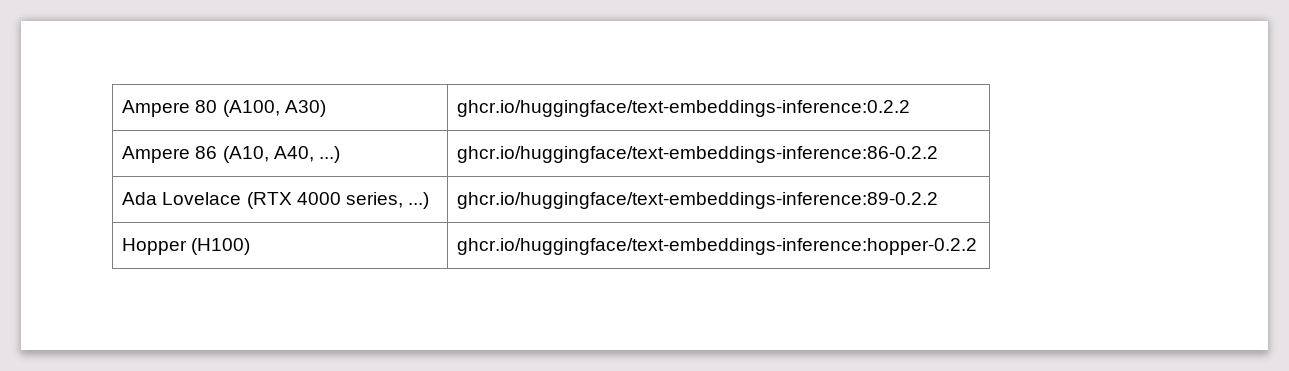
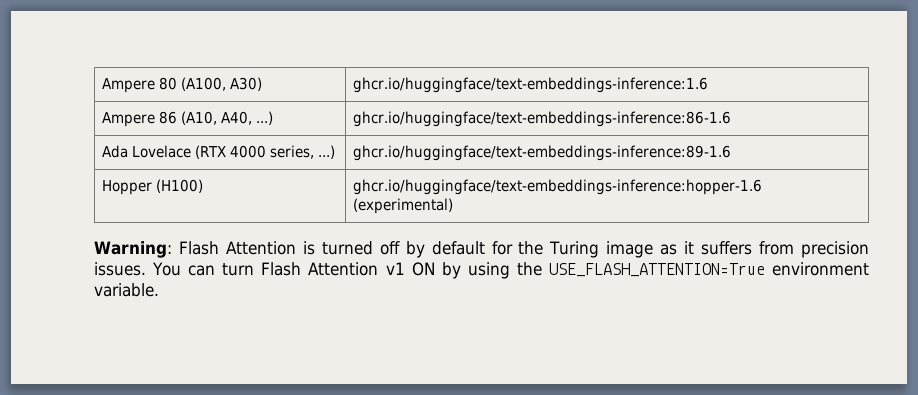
[457,100,911,117] ghcr.io/huggingface/text-embeddings-inference:0.2.2 -> [353,77,709,93] ghcr.io/huggingface/text-embeddings-inference:1.6
[457,146,939,163] ghcr.io/huggingface/text-embeddings-inference:86-0.2.2 -> [353,111,732,127] ghcr.io/huggingface/text-embeddings-inference:86-1.6
[457,192,939,209] ghcr.io/huggingface/text-embeddings-inference:89-0.2.2 -> [353,145,732,161] ghcr.io/huggingface/text-embeddings-inference:89-1.6
[457,238,978,255] ghcr.io/huggingface/text-embeddings-inference:hopper-0.2.2 -> [353,179,763,195] [353,198,454,214] [94,241,869,258] [94,262,870,279] [94,283,159,297] ghcr.io/huggingface/text-embeddings-inference:hopper-1.6 (experimental) // Warning: Flash Attention is turned off by default for the Turing image as it suffers from precision issues. You can turn Flash Attention v1 ON by using the USE_FLASH_ATTENTION=True environment variable.

